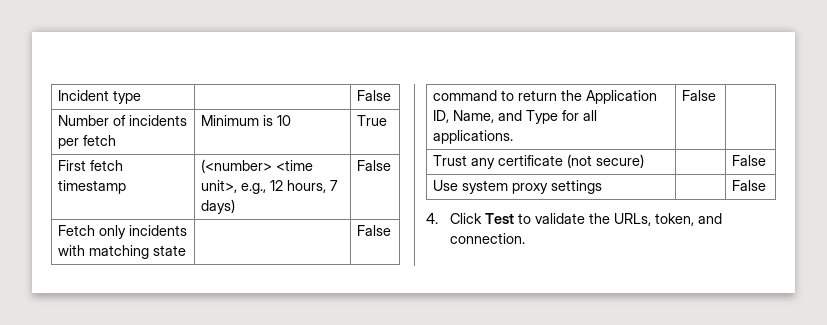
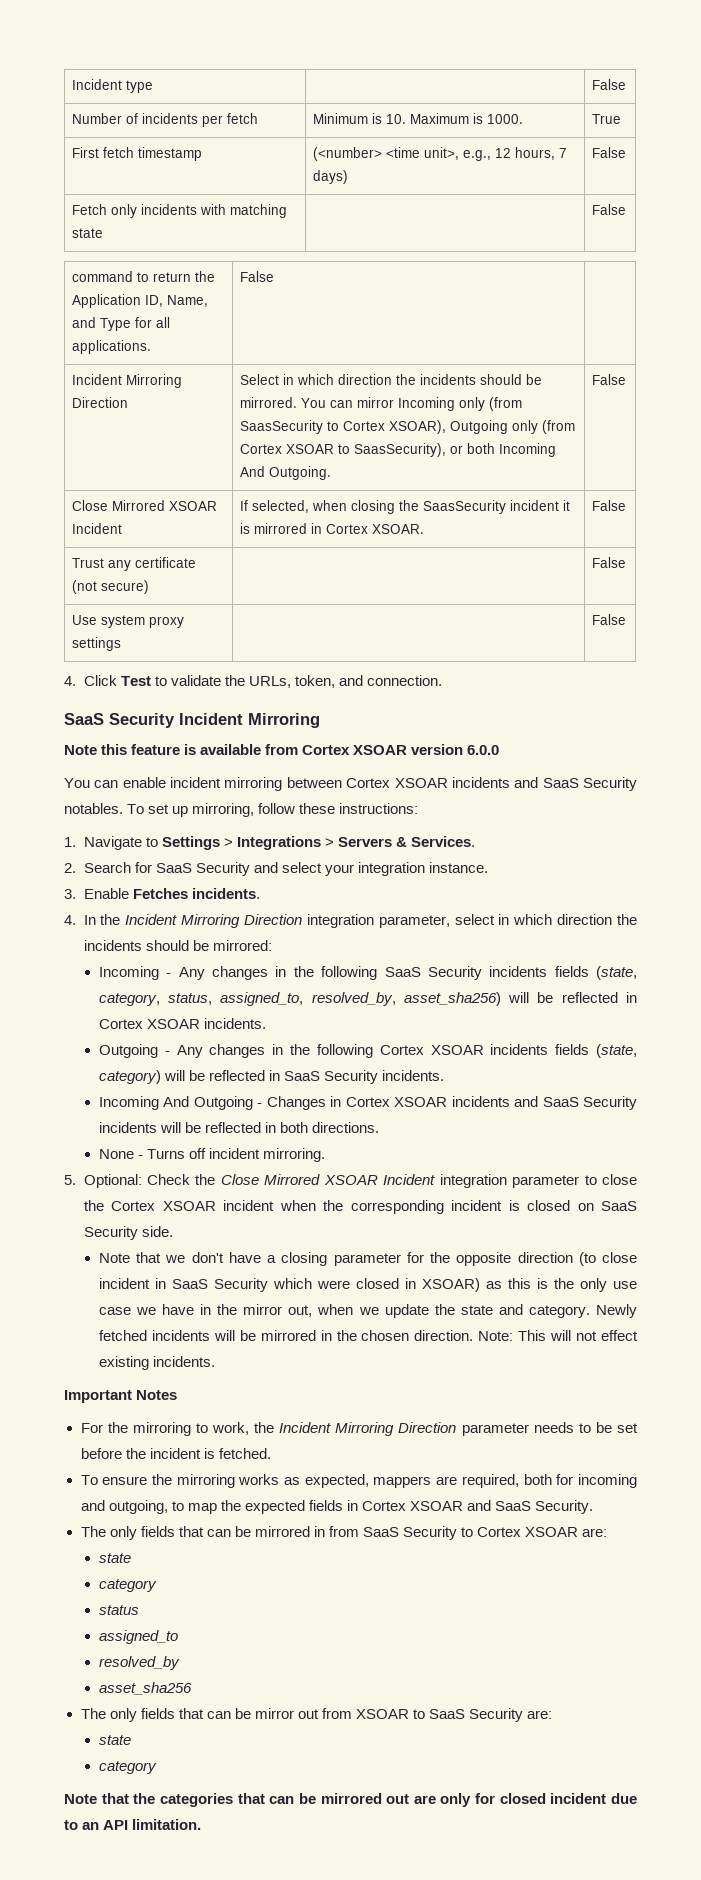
[277,115,292,126] 10 -> [386,113,524,124] 10. Maximum is 1000.
(717, 95) none -> [72,374,183,388] [72,397,129,408] [240,374,543,385] [240,397,523,411] [240,420,576,434] [240,443,557,457] [240,466,332,480] [592,374,627,385] [72,500,218,511] [72,523,123,534] [240,500,571,514] [240,523,425,534] [592,500,627,511] // Incident Mirroring Direction | Select in which direction the incidents should be mirrored. You can mirror Incoming only (from SaasSecurity to Cortex XSOAR), Outgoing only (from Cortex XSOAR to SaasSecurity), or both Incoming And Outgoing. | False // Close Mirrored XSOAR Incident | If selected, when closing the SaasSecurity incident it is mirrored in Cortex XSOAR. | False
(525, 238) none -> [64,713,320,728] [64,744,500,755] [64,777,638,791] [64,803,419,817] [64,836,475,850] [64,862,488,876] [64,888,260,899] [64,914,638,928] [83,940,272,951] [98,966,637,980] [98,992,637,1006] [98,1018,267,1029] [98,1044,637,1058] [98,1070,445,1084] [98,1096,637,1110] [98,1122,380,1133] [98,1148,326,1162] [64,1174,637,1188] [83,1200,637,1214] [83,1226,173,1240] [98,1252,637,1266] [98,1278,638,1292] [98,1304,637,1318] [98,1330,638,1341] [98,1356,216,1370] [64,1390,178,1403] [80,1422,639,1436] [80,1448,271,1459] [80,1474,637,1488] [80,1500,594,1514] [80,1526,608,1540] [98,1553,131,1563] [98,1579,157,1592] [98,1605,139,1615] [98,1630,178,1644] [98,1656,180,1670] [98,1682,192,1695] [80,1708,553,1722] [98,1735,131,1745] [98,1761,157,1774] [64,1793,638,1807] [64,1819,202,1830] // SaaS Security Incident Mirroring // Note this feature is available from Cortex XSOAR version 6.0.0 // You can enable incident mirroring between Cortex XSOAR incidents and SaaS Security notables. To set up mirroring, follow these instructions: // 1. Navigate to Settings > Integrations > Servers & Services. // 2. Search for SaaS Security and select your integration instance. // 3. Enable Fetches incidents. // 4. In the Incident Mirroring Direction integration parameter, select in which direction the incidents should be mirrored: // Incoming - Any changes in the following SaaS Security incidents fields (state, category, status, assigned_to, resolved_by, asset_sha256) will be reflected in Cortex XSOAR incidents. // Outgoing - Any changes in the following Cortex XSOAR incidents fields (state, category) will be reflected in SaaS Security incidents. // Incoming And Outgoing - Changes in Cortex XSOAR incidents and SaaS Security incidents will be reflected in both directions. // None - Turns off incident mirroring. // 5. Optional: Check the Close Mirrored XSOAR Incident integration parameter to close the Cortex XSOAR incident when the corresponding incident is closed on SaaS Security side. // Note that we don't have a closing parameter for the opposite direction (to close incident in SaaS Security which were closed in XSOAR) as this is the only use case we have in the mirror out, when we update the state and category. Newly fetched incidents will be mirrored in the chosen direction. Note: This will not effect existing incidents. // Important Notes // For the mirroring to work, the Incident Mirroring Direction parameter needs to be set before the incident is fetched. // To ensure the mirroring works as expected, mappers are required, both for incoming and outgoing, to map the expected fields in Cortex XSOAR and SaaS Security. // The only fields that can be mirrored in from SaaS Security to Cortex XSOAR are: // state // category // status // assigned_to // resolved_by // asset_sha256 // The only fields that can be mirror out from XSOAR to SaaS Security are: // state // category // Note that the categories that can be mirrored out are only for closed incident due to an API limitation.

